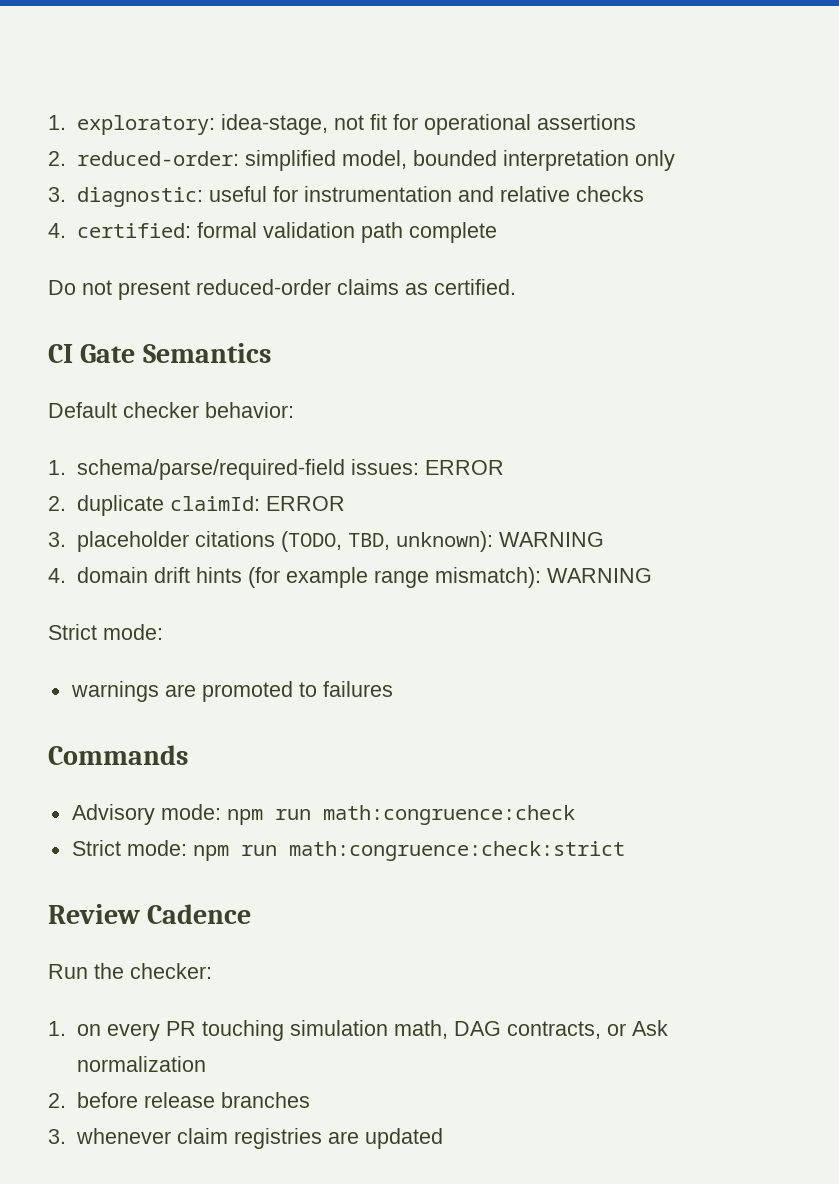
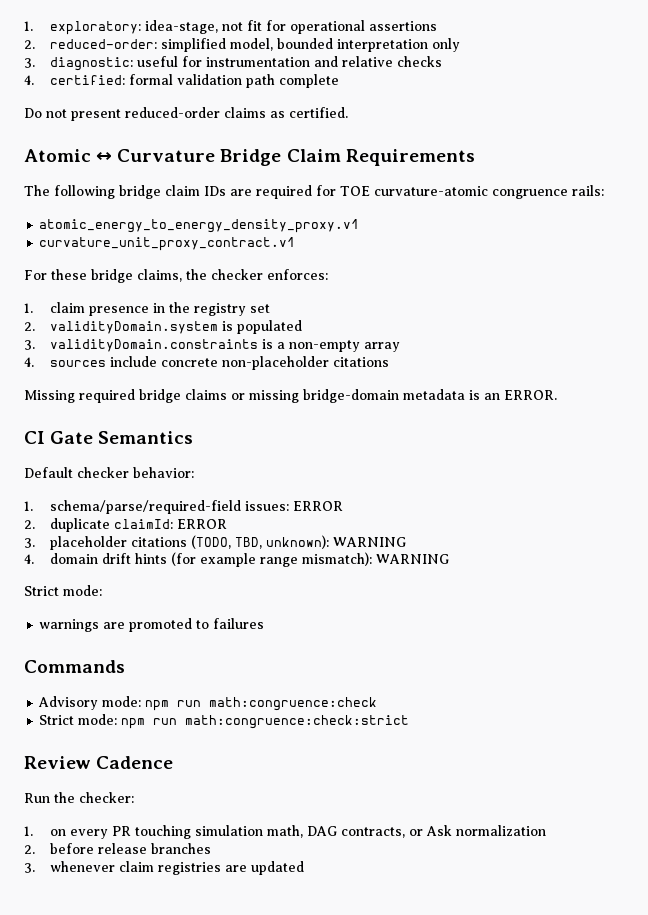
(516, 287) none -> [24,149,475,166] [24,185,604,199] [39,219,360,233] [39,237,296,251] [24,269,328,283] [24,302,271,316] [24,320,303,334] [24,339,401,352] [24,356,390,370] [24,389,557,403] // Atomic ↔ Curvature Bridge Claim Requirements // The following bridge claim IDs are required for TOE curvature-atomic congruence rails: // atomic_energy_to_energy_density_proxy.v1 // curvature_unit_proxy_contract.v1 // For these bridge claims, the checker enforces: // 1. claim presence in the registry set // 2. validityDomain.system is populated // 3. validityDomain.constraints is a non-empty array // 4. sources include concrete non-placeholder citations // Missing required bridge claims or missing bridge-domain metadata is an ERROR.

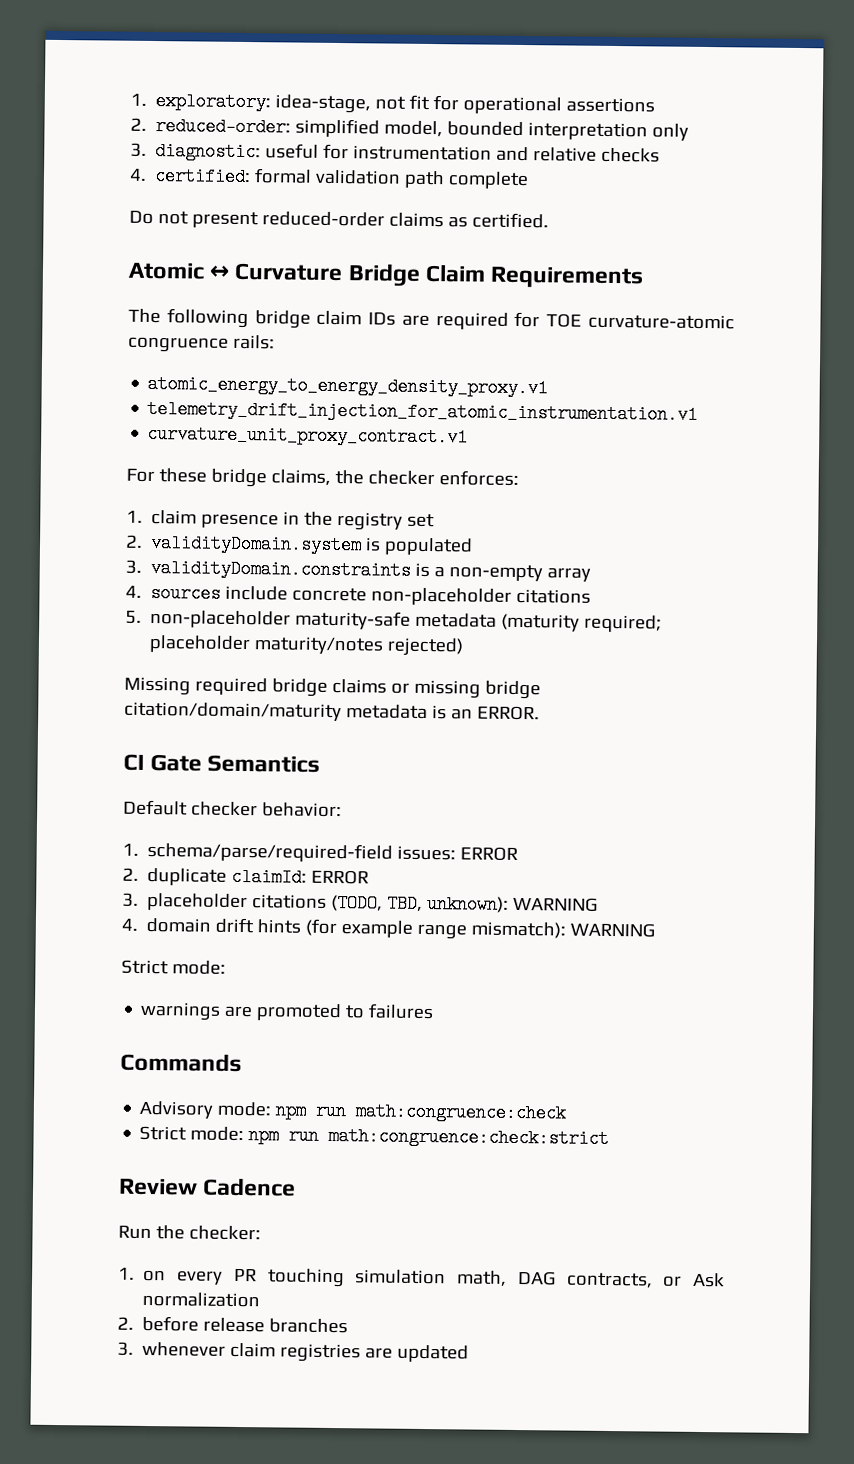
(360, 226) none -> [147,399,699,424] // telemetry_drift_injection_for_atomic_instrumentation.v1
(390, 362) none -> [125,609,663,633] [149,634,465,657] // 5. non-placeholder maturity-safe metadata (maturity required; placeholder maturity/notes rejected)
[303,389,399,403] bridge-domain -> [484,680,541,700] [124,701,342,722] bridge citation/domain/maturity

